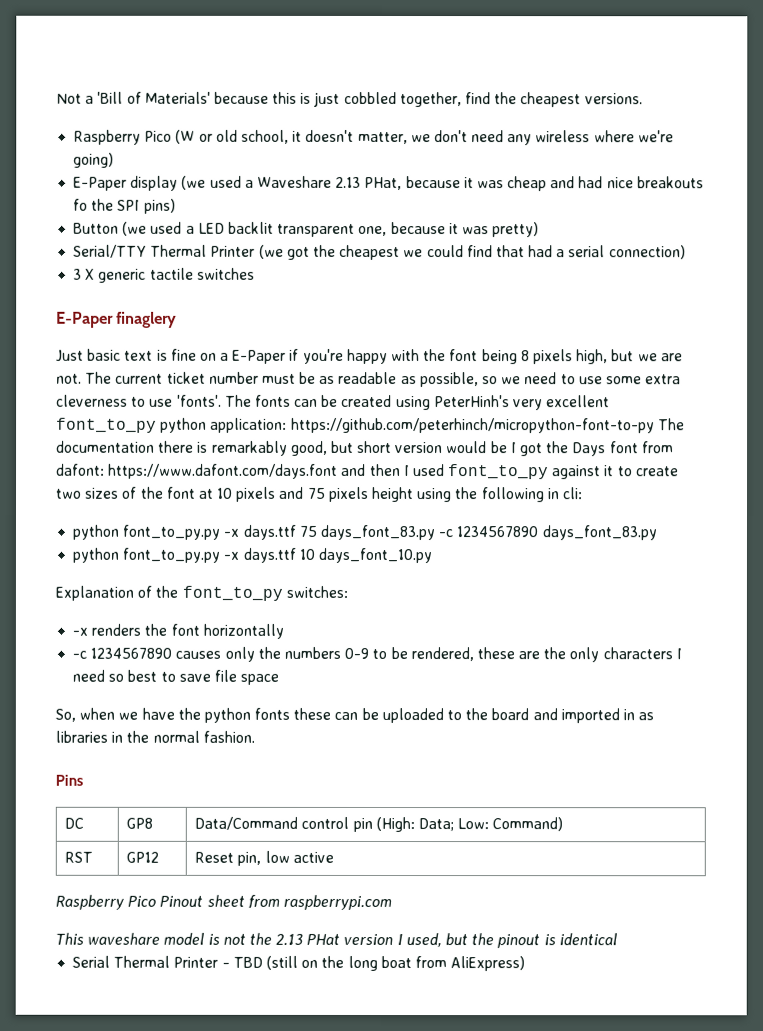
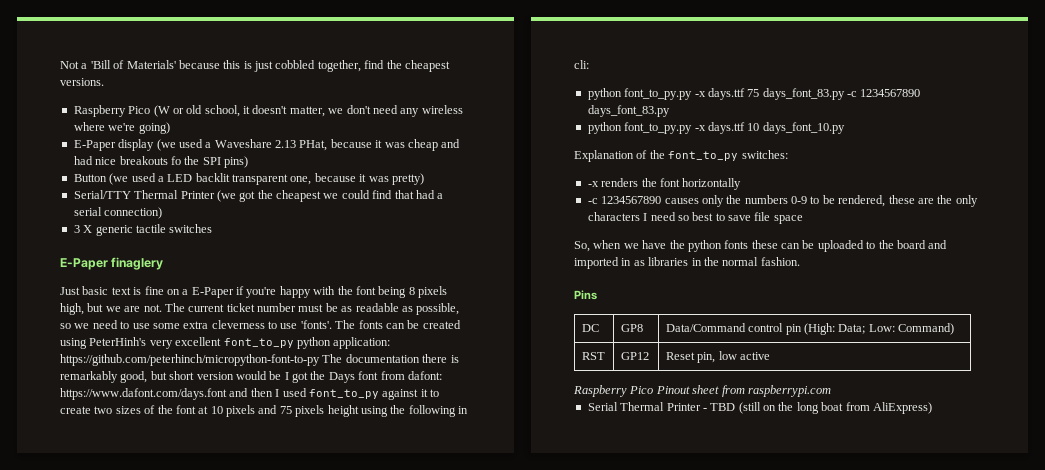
[55,932,617,949] // This waveshare model is not the 2.13 PHat version I used, but the pinout is identical -> (831, 391) none

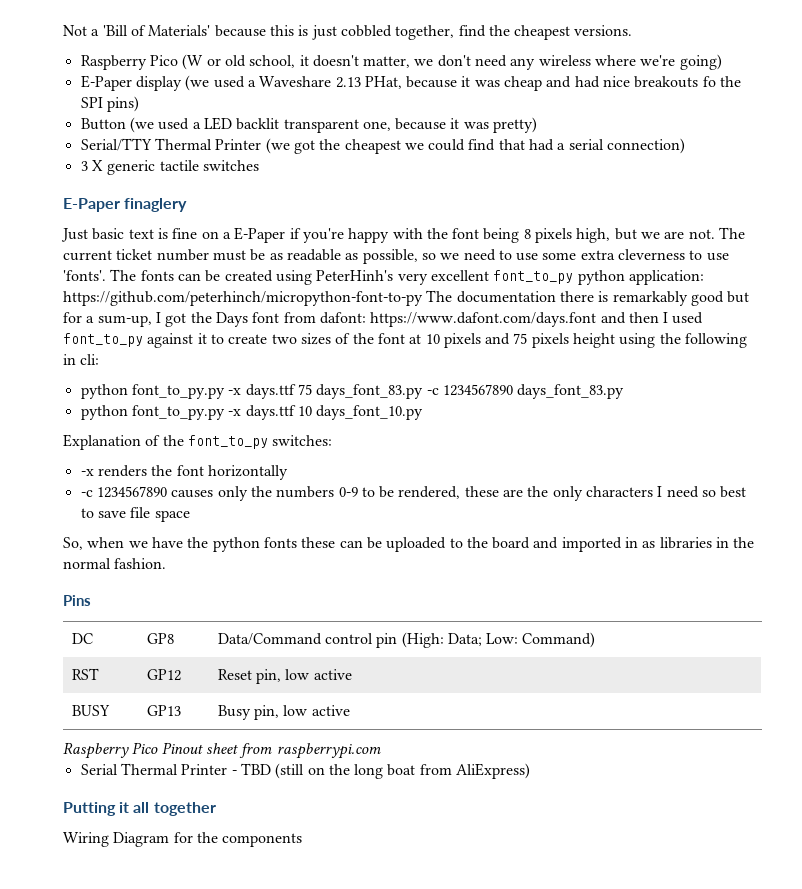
[120,371,282,383] good, but short version would be -> [690,291,750,306] [63,312,152,327] good but for a sum-up,
(771, 356) none -> [71,705,110,716] [146,705,181,716] [217,705,350,720] // BUSY | GP13 | Busy pin, low active
(932, 408) none -> [63,802,216,816] [63,832,303,847] // Putting it all together // Wiring Diagram for the components

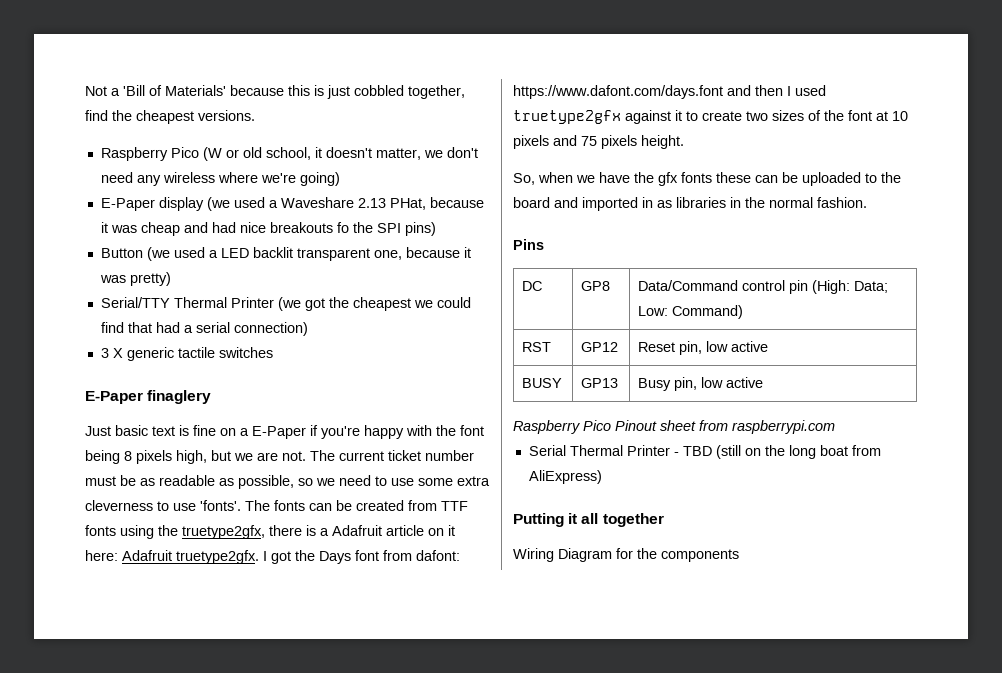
[275,270,704,285] [63,290,750,306] [63,312,152,327] using PeterHinh's very excellent font_to_py python application: https://github.com/peterhinch/micropython-font-to-py The documentation there is remarkably good but for a sum-up, -> [408,500,468,511] [85,525,455,539] [85,550,259,564] from TTF fonts using the truetype2gfx, there is a Adafruit article on it here: Adafruit truetype2gfx.
[63,333,143,347] font_to_py -> [513,110,621,124] truetype2gfx
[573,333,748,348] [63,354,100,365] [80,384,625,399] [80,405,424,420] [63,434,333,450] [80,465,288,480] [80,486,747,501] [80,507,190,522] height using the following in cli: // python font_to_py.py -x days.ttf 75 days_font_83.py -c 1234567890 days_font_83.py // python font_to_py.py -x days.ttf 10 days_font_10.py // Explanation of the font_to_py switches: // -x renders the font horizontally // -c 1234567890 causes only the numbers 0-9 to be rendered, these are the only characters I need so best to save file space -> [641,135,684,149] height.
[212,537,260,552] python -> [658,172,678,186] gfx

